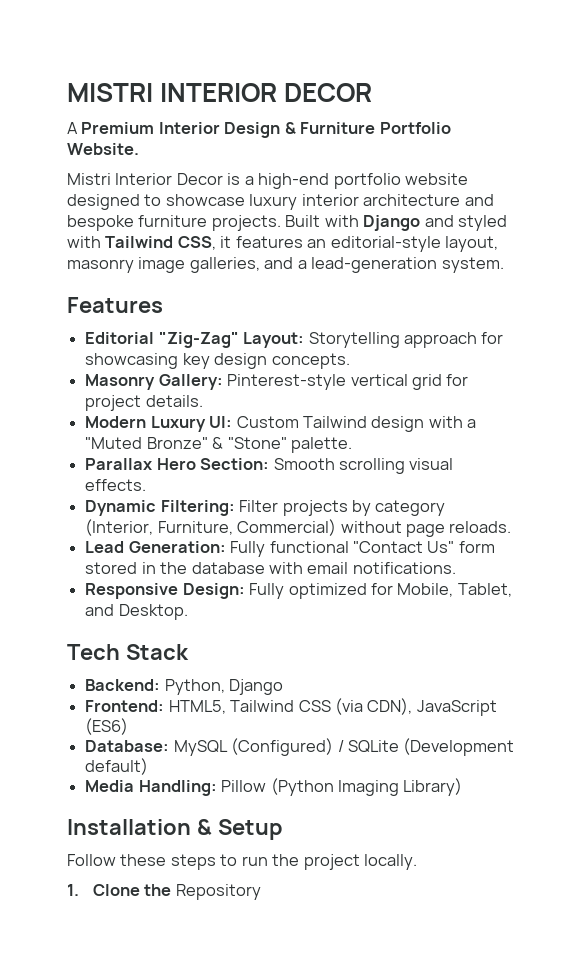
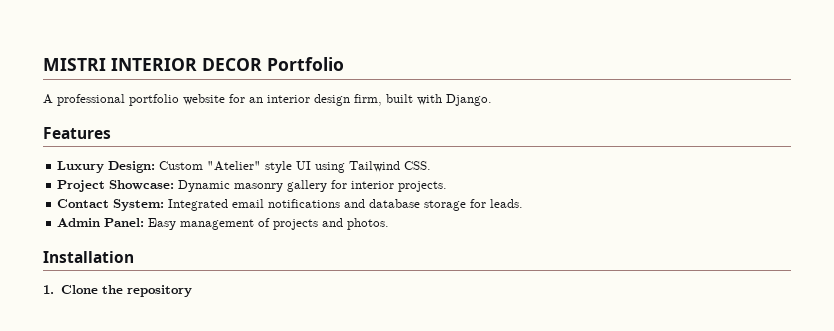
(373, 92) none -> [267,57,344,71] Portfolio
[81,122,451,138] [67,143,139,155] [67,173,469,189] [67,194,494,210] [67,215,508,231] [67,236,499,252] [67,257,504,273] [67,297,163,313] [85,332,504,348] [85,353,350,369] [85,374,469,390] [85,395,203,411] [85,416,477,432] [85,437,352,453] [85,458,454,474] [85,479,147,491] [85,500,446,516] [85,519,512,537] [85,541,495,557] [85,562,456,574] [85,583,512,599] [85,604,188,620] [67,644,189,660] [85,679,284,695] [85,698,497,716] [85,718,129,735] [85,738,515,756] [85,758,149,775] [85,778,463,796] [67,819,283,840] [67,854,418,870] Premium Interior Design & Furniture Portfolio Website. // Mistri Interior Decor is a high-end portfolio website designed to showcase luxury interior architecture and bespoke furniture projects. Built with Django and styled with Tailwind CSS, it features an editorial-style layout, masonry image galleries, and a lead-generation system. // Features // Editorial "Zig-Zag" Layout: Storytelling approach for showcasing key design concepts. // Masonry Gallery: Pinterest-style vertical grid for project details. // Modern Luxury UI: Custom Tailwind design with a "Muted Bronze" & "Stone" palette. // Parallax Hero Section: Smooth scrolling visual effects. // Dynamic Filtering: Filter projects by category (Interior, Furniture, Commercial) without page reloads. // Lead Generation: Fully functional "Contact Us" form stored in the database with email notifications. // Responsive Design: Fully optimized for Mobile, Tablet, and Desktop. // Tech Stack // Backend: Python, Django // Frontend: HTML5, Tailwind CSS (via CDN), JavaScript (ES6) // Database: MySQL (Configured) / SQLite (Development default) // Media Handling: Pillow (Python Imaging Library) // Installation & Setup // Follow these steps to run the project locally. -> [57,94,492,106] [43,127,111,139] [57,161,432,173] [57,180,448,192] [57,199,524,211] [57,218,390,230] [43,251,134,263] professional portfolio website for an interior design firm, built with Django. // Features // Luxury Design: Custom "Atelier" style UI using Tailwind CSS. // Project Showcase: Dynamic masonry gallery for interior projects. // Contact System: Integrated email notifications and database storage for leads. // Admin Panel: Easy management of projects and photos. // Installation
[175,884,261,900] Repository -> [126,285,192,297] repository

